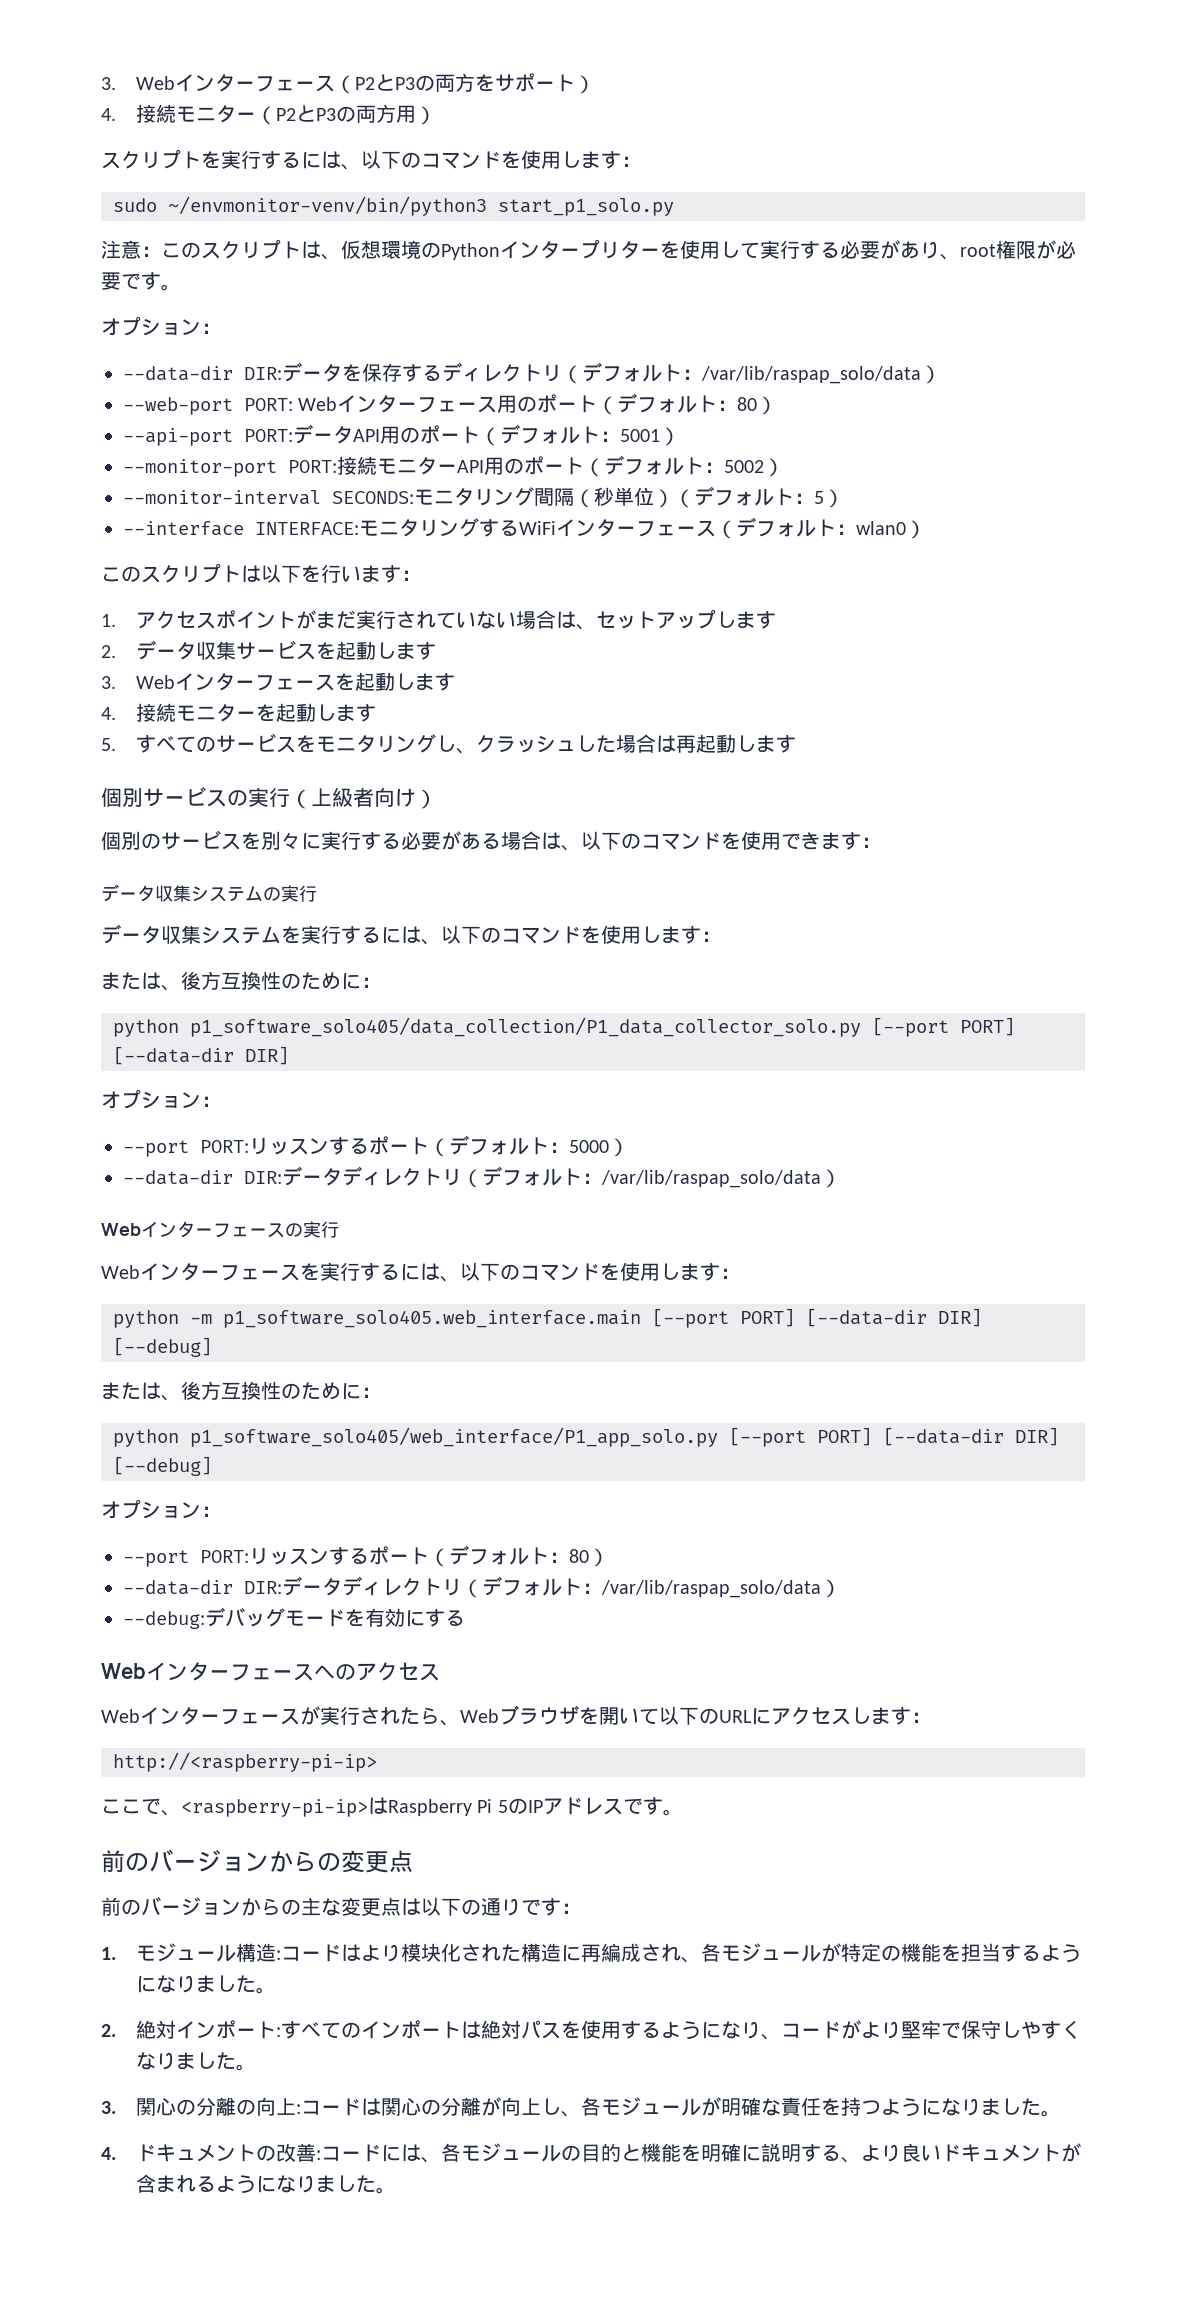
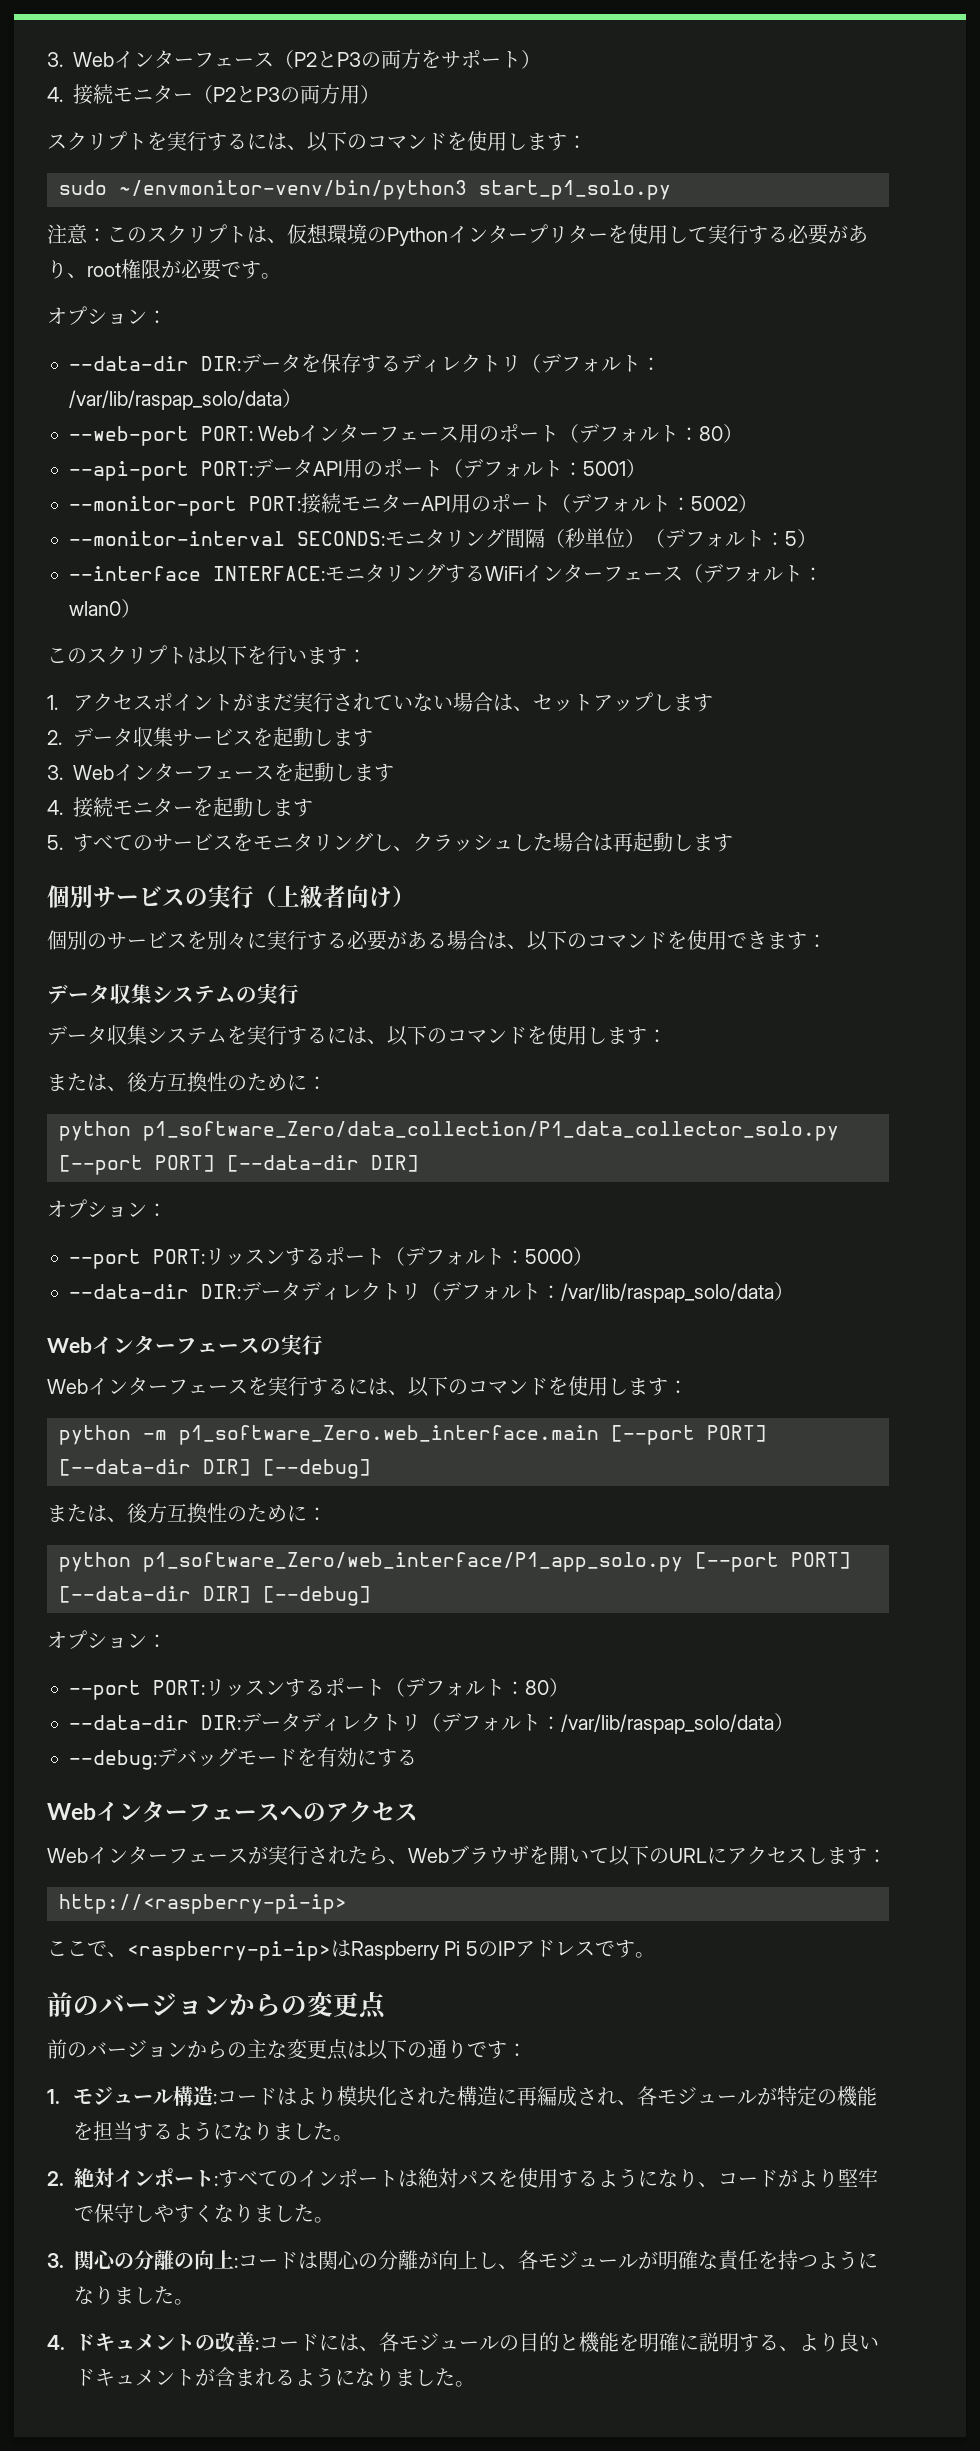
[190,1017,861,1037] p1_software_solo405/data_collection/P1_data_collector_solo.py -> [143,1121,839,1141] p1_software_Zero/data_collection/P1_data_collector_solo.py
[223,1310,641,1328] p1_software_solo405.web_interface.main -> [179,1425,599,1445] p1_software_Zero.web_interface.main
[190,1427,718,1447] p1_software_solo405/web_interface/P1_app_solo.py -> [143,1552,683,1572] p1_software_Zero/web_interface/P1_app_solo.py

